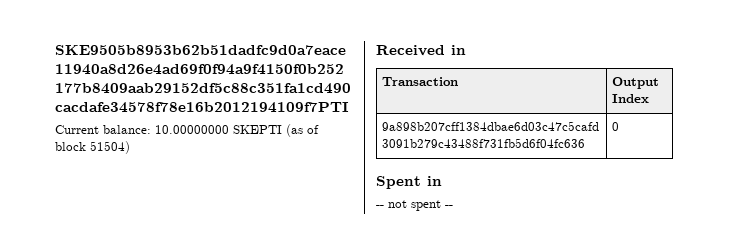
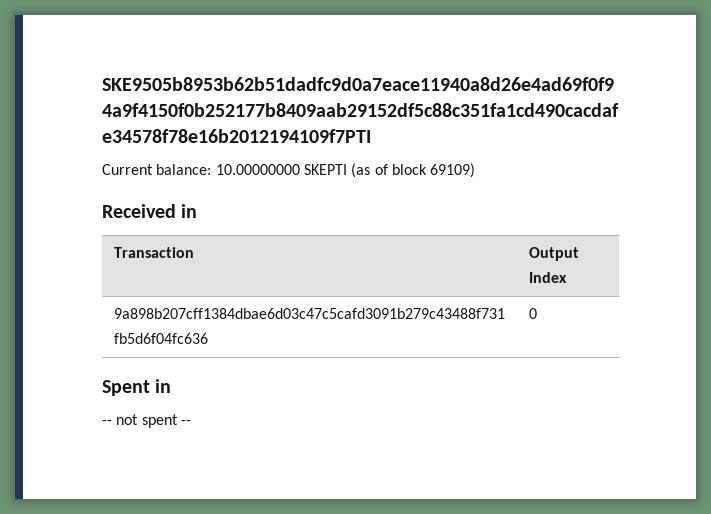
[90,141,130,154] 51504) -> [430,163,476,178] 69109)

